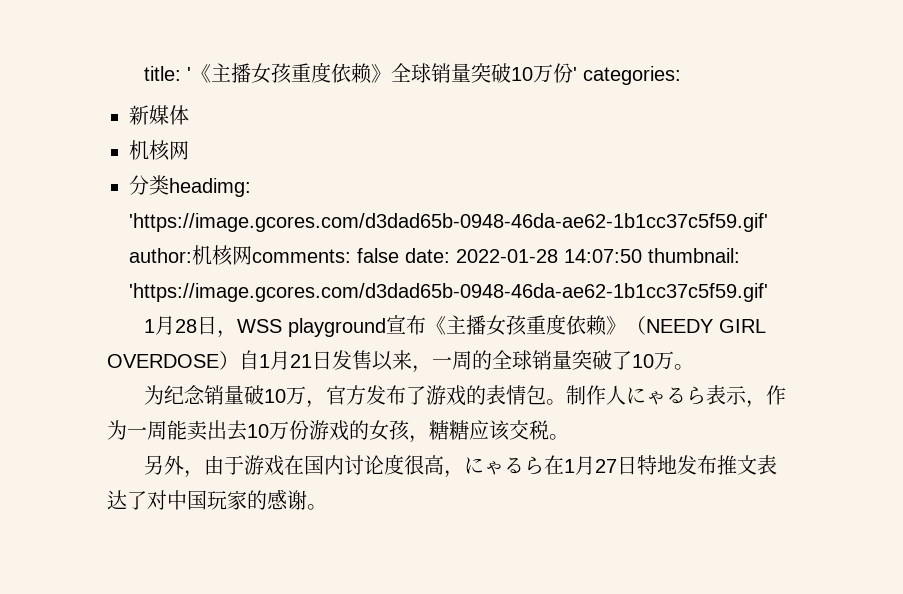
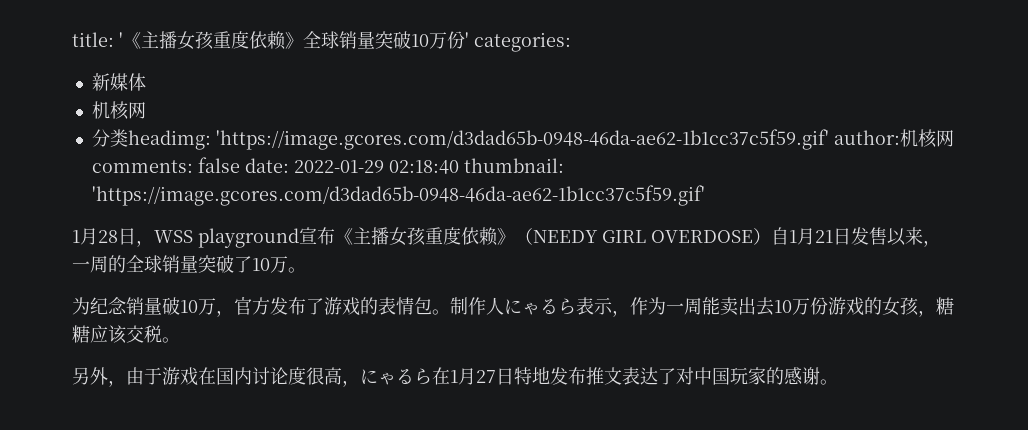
[456,249,642,263] 2022-01-28 14:07:50 -> [293,160,459,174] 2022-01-29 02:18:40

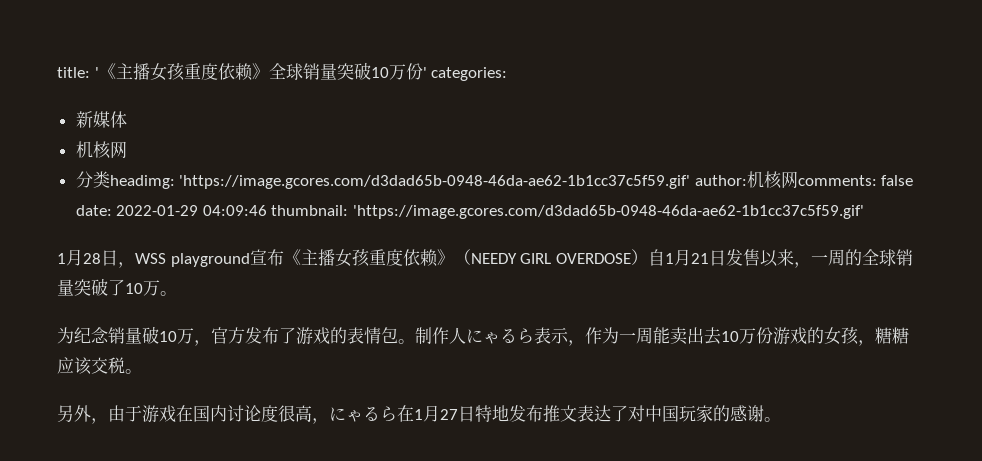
[388,160,459,174] 02:18:40 -> [202,205,267,216] 04:09:46

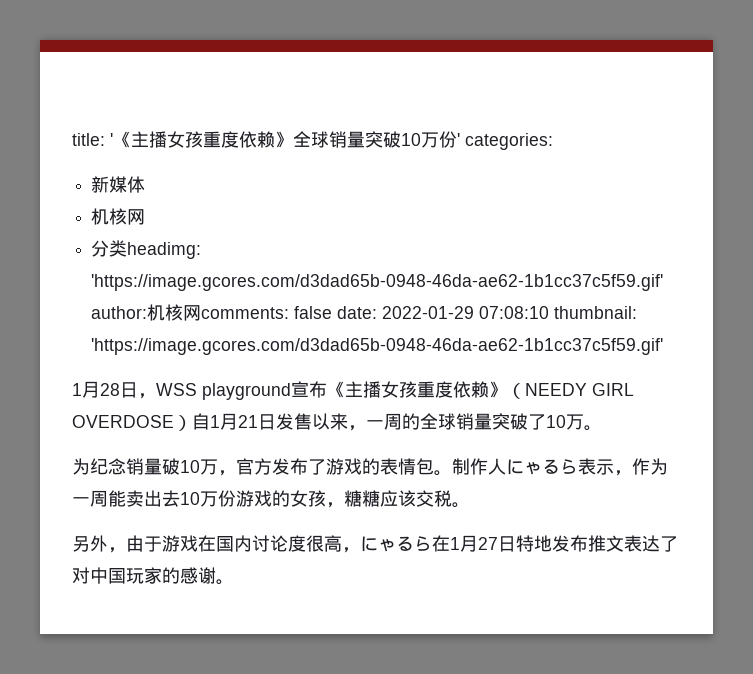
[202,205,267,216] 04:09:46 -> [479,306,550,319] 07:08:10

